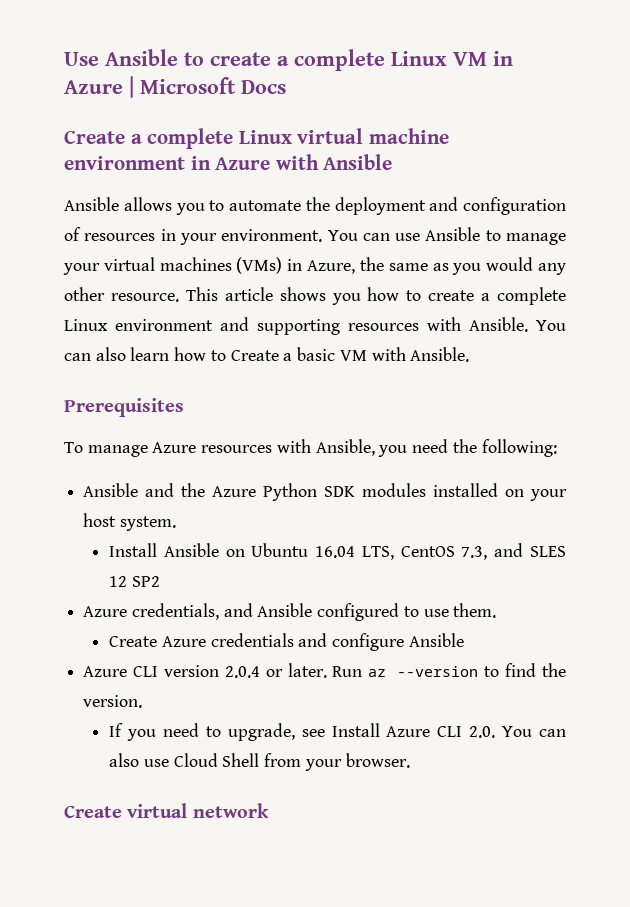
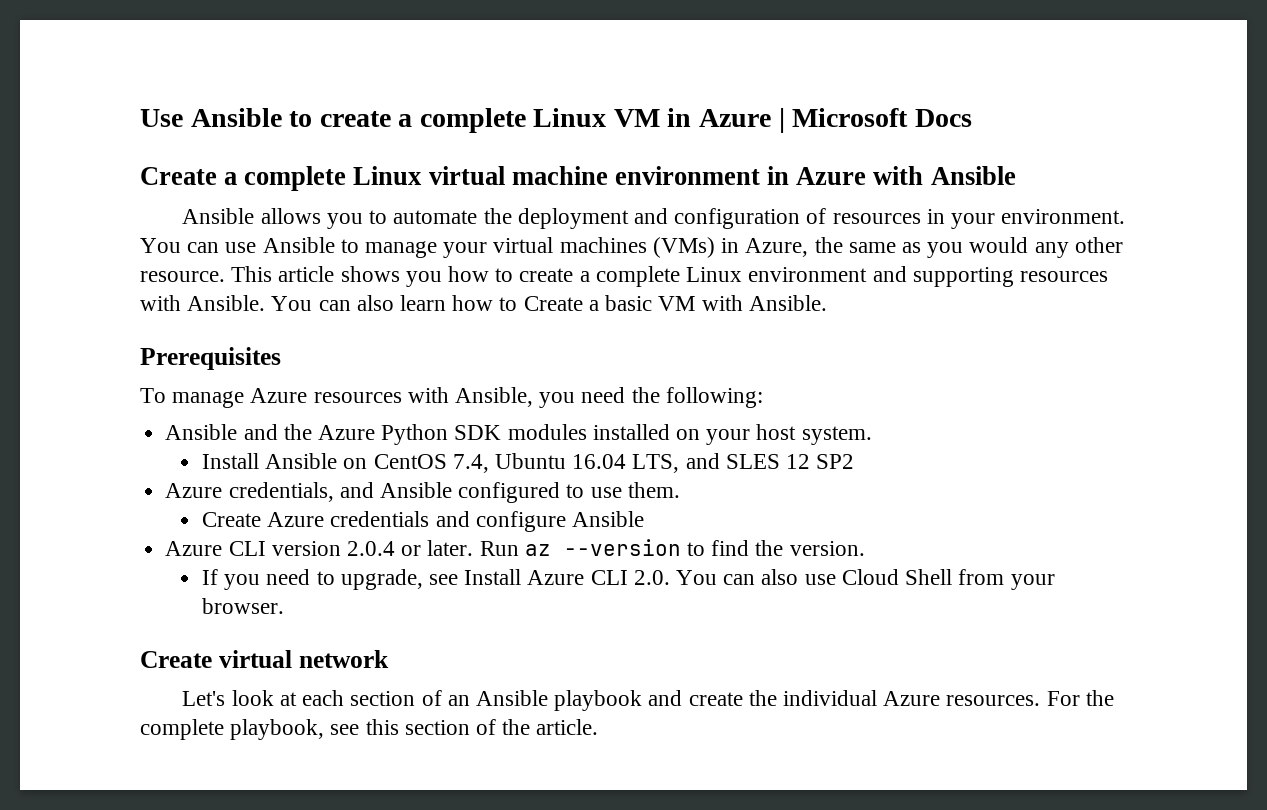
(245, 553) none -> [373,454,489,473] CentOS 7.4,
[400,546,488,560] CentOS 7.3, -> (680, 463) none
(269, 810) none -> [182,690,1114,711] [140,719,599,740] // Let's look at each section of an Ansible playbook and create the individual Azure resources. For the complete playbook, see this section of the article.

